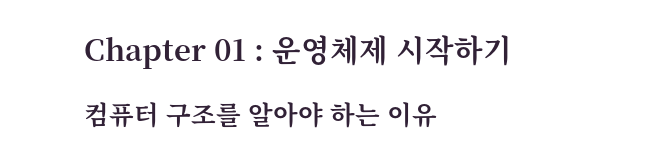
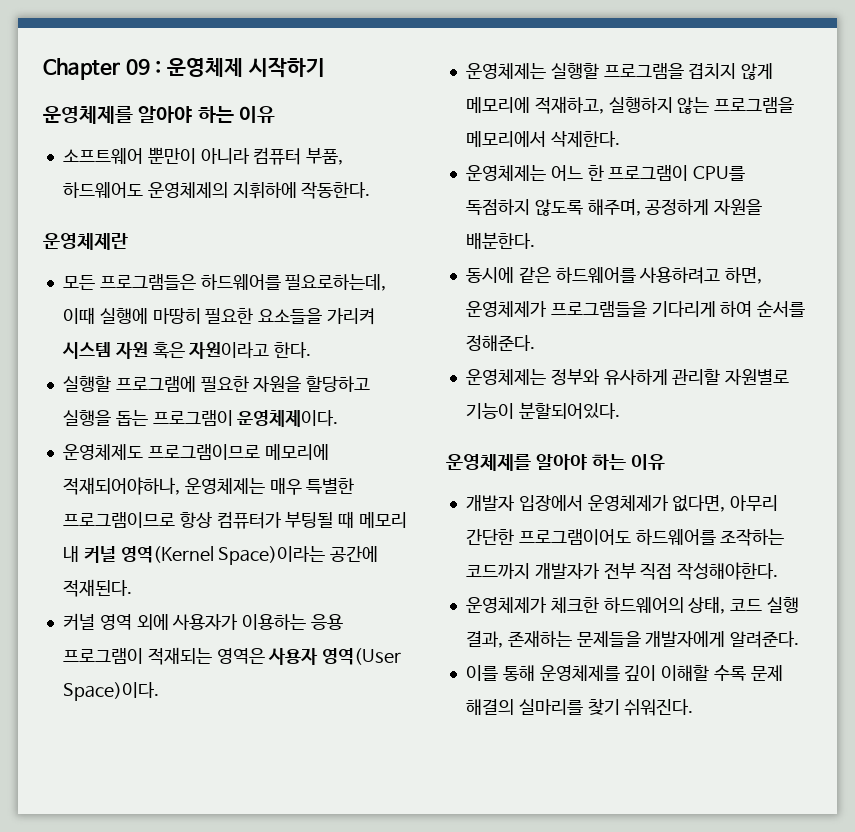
[213,39,246,61] 01 -> [125,58,150,75] 09
[84,102,437,128] 컴퓨터 구조를 알아야 하는 이유 -> [43,106,276,124] [62,147,344,165] [62,181,371,199] [43,233,128,250] [62,274,387,291] [62,307,376,325] [61,342,312,359] [62,376,371,392] [62,410,339,427] [62,444,329,460] [62,477,355,495] [62,511,408,529] [62,546,379,565] [62,579,132,597] [62,613,344,630] [62,647,402,665] [62,682,159,701] [465,63,774,80] [465,96,795,114] [465,131,620,147] [465,165,746,181] [465,199,763,216] [465,232,535,249] [465,267,763,284] [465,300,806,317] [465,335,535,351] [465,369,790,385] [465,402,620,419] [446,454,666,471] [465,495,779,512] [465,528,785,546] [465,562,779,580] [465,596,800,614] [465,630,800,648] [465,665,783,681] [465,699,694,716] 운영체제를 알아야 하는 이유 // 소프트웨어 뿐만이 아니라 컴퓨터 부품, 하드웨어도 운영체제의 지휘하에 작동한다. // 운영체제란 // 모든 프로그램들은 하드웨어를 필요로하는데, 이때 실행에 마땅히 필요한 요소들을 가리켜 시스템 자원 혹은 자원이라고 한다. // 실행할 프로그램에 필요한 자원을 할당하고 실행을 돕는 프로그램이 운영체제이다. // 운영체제도 프로그램이므로 메모리에 적재되어야하나, 운영체제는 매우 특별한 프로그램이므로 항상 컴퓨터가 부팅될 때 메모리 내 커널 영역(Kernel Space)이라는 공간에 적재된다. // 커널 영역 외에 사용자가 이용하는 응용 프로그램이 적재되는 영역은 사용자 영역(User Space)이다. // 운영체제는 실행할 프로그램을 겹치지 않게 메모리에 적재하고, 실행하지 않는 프로그램을 메모리에서 삭제한다. // 운영체제는 어느 한 프로그램이 CPU를 독점하지 않도록 해주며, 공정하게 자원을 배분한다. // 동시에 같은 하드웨어를 사용하려고 하면, 운영체제가 프로그램들을 기다리게 하여 순서를 정해준다. // 운영체제는 정부와 유사하게 관리할 자원별로 기능이 분할되어있다. // 운영체제를 알아야 하는 이유 // 개발자 입장에서 운영체제가 없다면, 아무리 간단한 프로그램이어도 하드웨어를 조작하는 코드까지 개발자가 전부 직접 작성해야한다. // 운영체제가 체크한 하드웨어의 상태, 코드 실행 결과, 존재하는 문제들을 개발자에게 알려준다. // 이를 통해 운영체제를 깊이 이해할 수록 문제 해결의 실마리를 찾기 쉬워진다.

